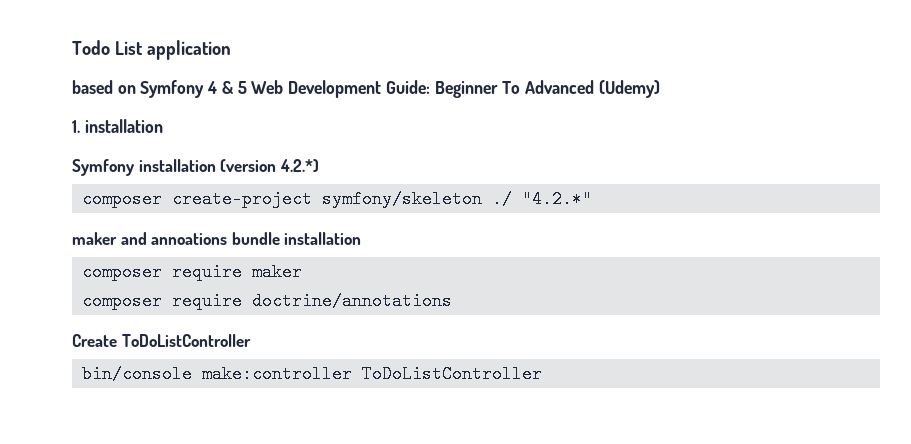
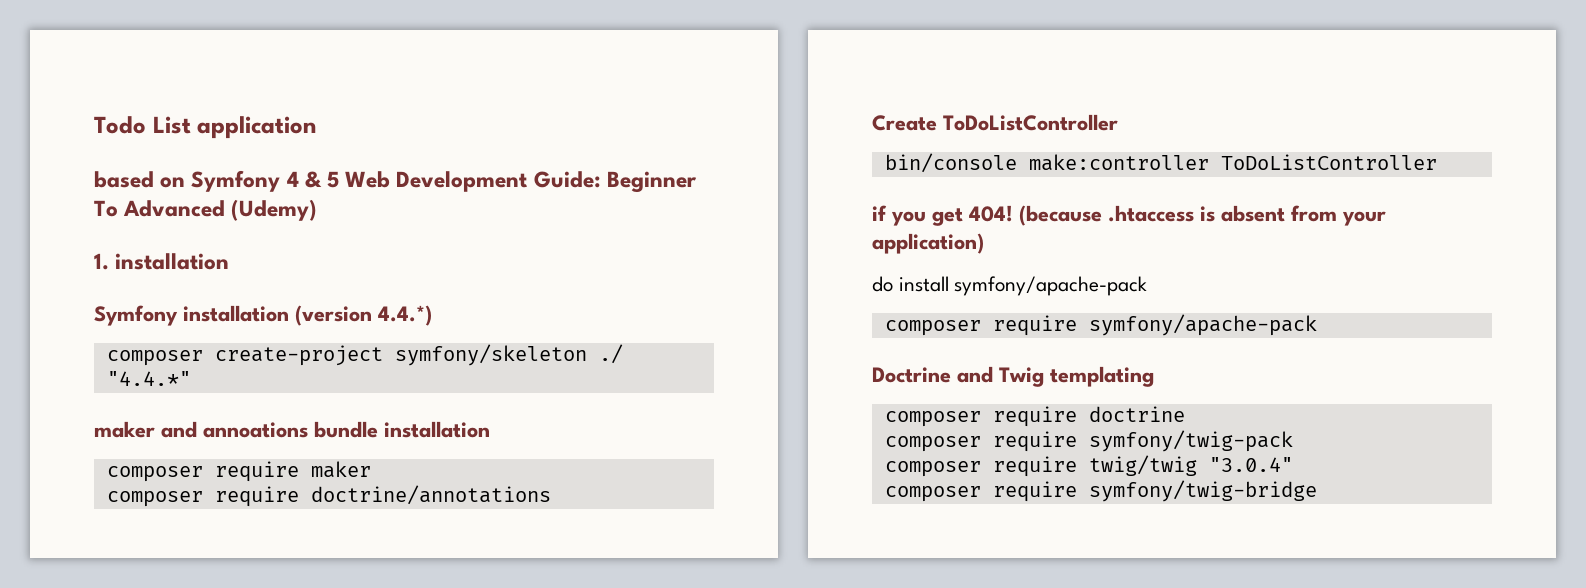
[279,159,319,172] 4.2.*) -> [378,305,432,326] 4.4.*)
[521,190,592,208] "4.2.*" -> [106,371,191,386] "4.4.*"
(542, 374) none -> [872,205,1386,226] [872,233,984,254] [872,276,1148,296] [884,314,1317,336] [872,366,1154,387] [884,406,1185,427] [884,430,1293,452] [884,455,1293,477] [884,480,1317,502] // if you get 404! (because .htaccess is absent from your application) // do install symfony/apache-pack // composer require symfony/apache-pack // Doctrine and Twig templating // composer require doctrine // composer require symfony/twig-pack // composer require twig/twig "3.0.4" // composer require symfony/twig-bridge

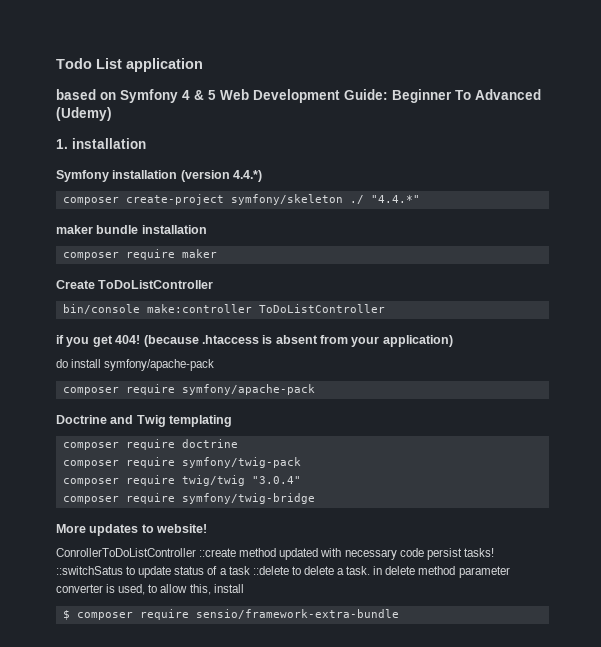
[161,421,308,438] and annoations -> (93, 229) none
[106,485,551,507] // composer require doctrine/annotations -> (217, 253) none
(1317, 491) none -> [56,524,208,536] [56,548,494,560] [56,566,510,578] [56,584,244,595] [62,609,399,620] // More updates to website! // ConrollerToDoListController ::create method updated with necessary code persist tasks! ::switchSatus to update status of a task ::delete to delete a task. in delete method parameter converter is used, to allow this, install // $ composer require sensio/framework-extra-bundle

